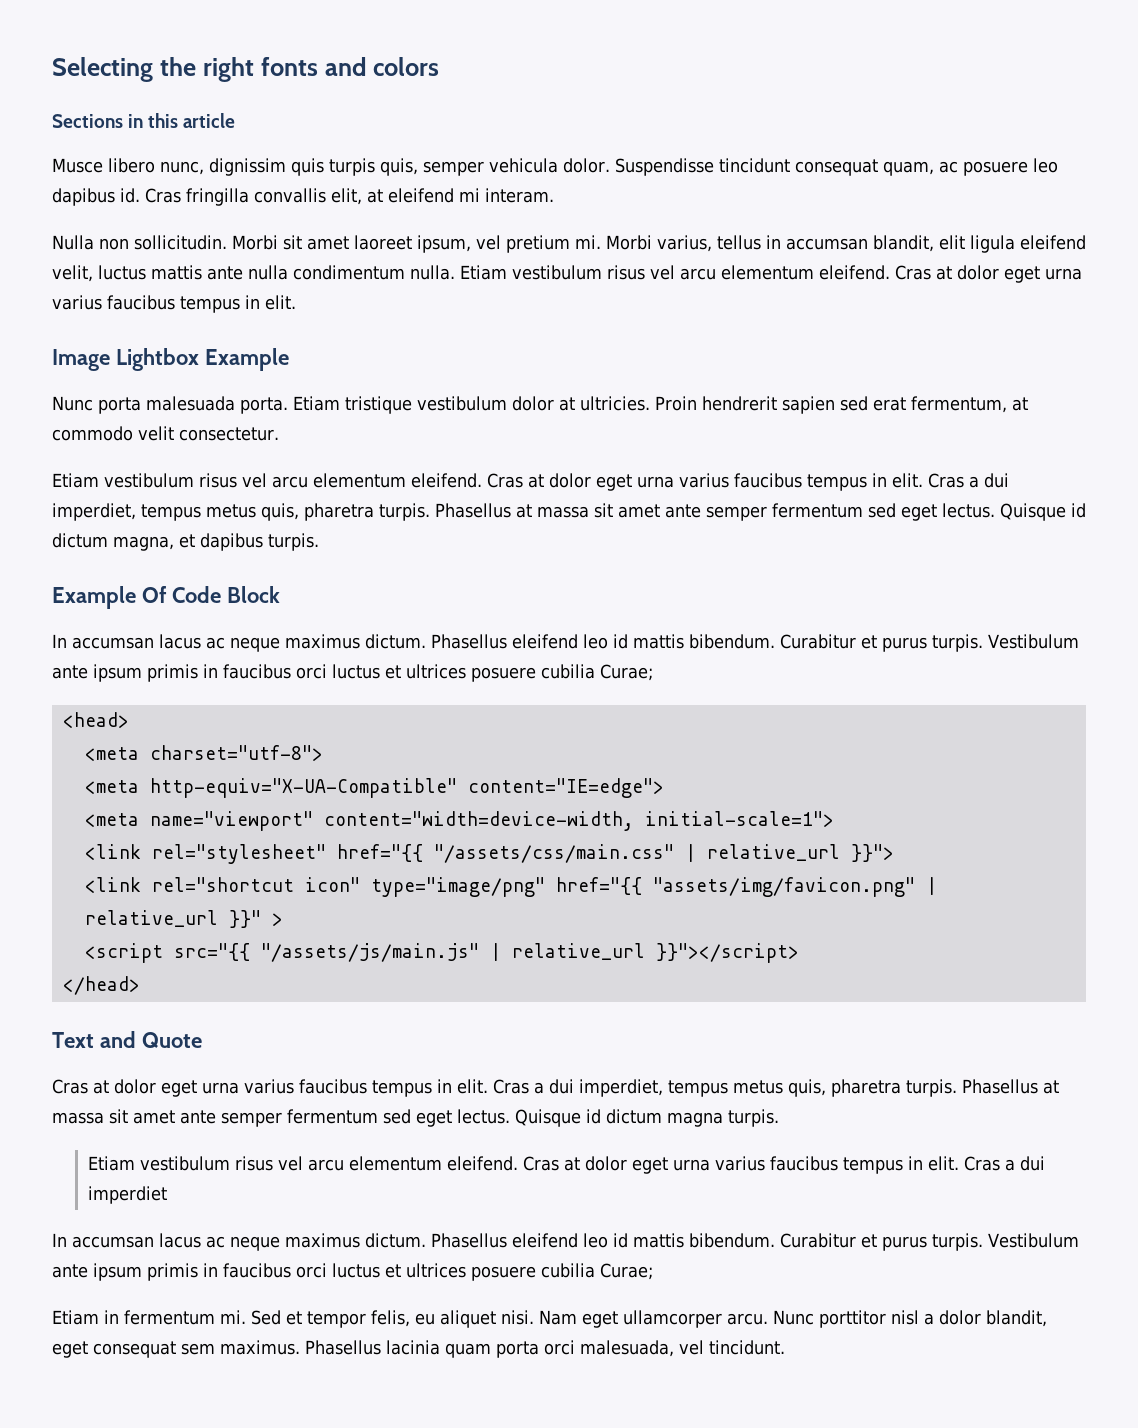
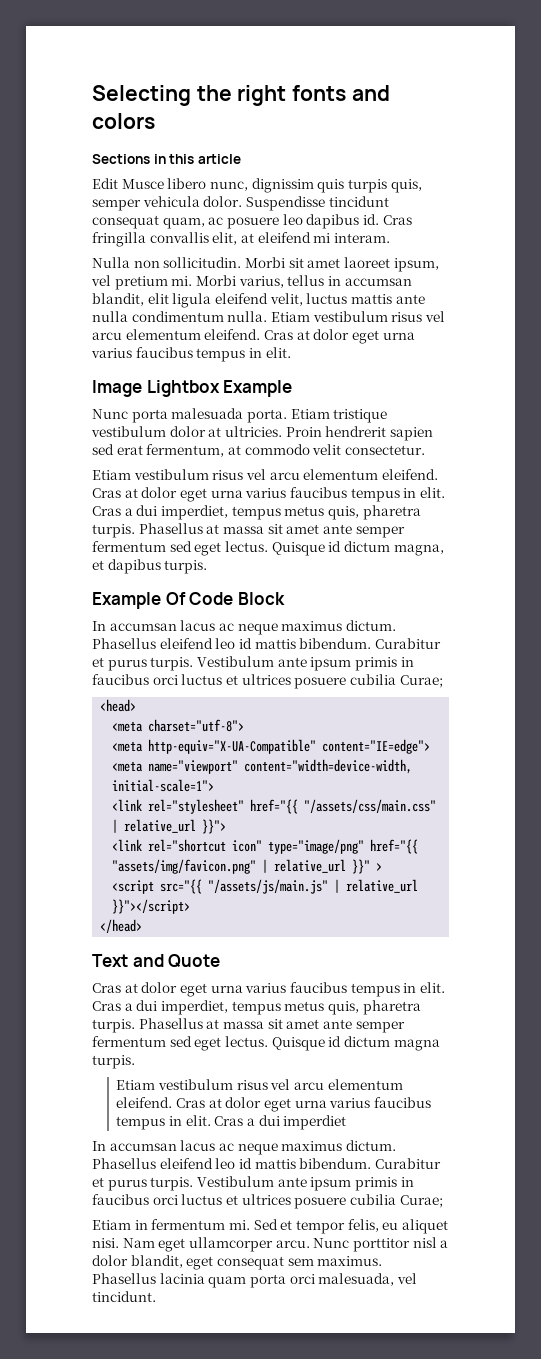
(236, 120) none -> [92,178,118,189] Edit

